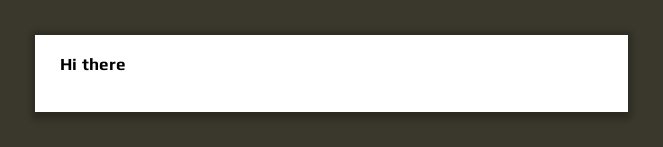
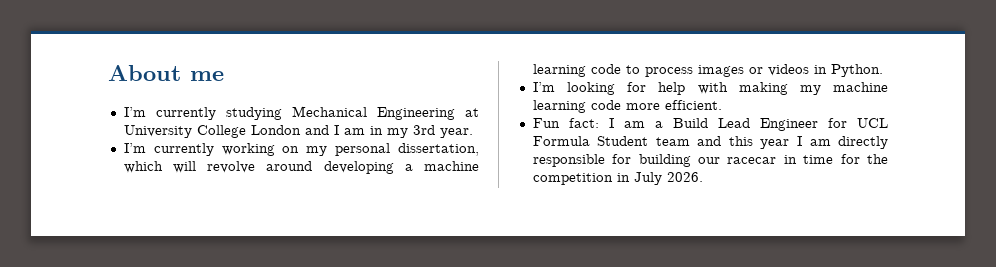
[60,58,126,71] Hi there -> [108,65,224,81] [123,106,479,120] [123,125,473,138] [123,143,479,156] [123,161,480,174] [532,64,883,77] [532,82,888,95] [532,100,722,113] [532,118,888,131] [532,136,888,149] [532,154,889,167] [532,172,703,185] About me // I’m currently studying Mechanical Engineering at University College London and I am in my 3rd year. // I’m currently working on my personal dissertation, which will revolve around developing a machine learning code to process images or videos in Python. // I’m looking for help with making my machine learning code more efficient. // Fun fact: I am a Build Lead Engineer for UCL Formula Student team and this year I am directly responsible for building our racecar in time for the competition in July 2026.

